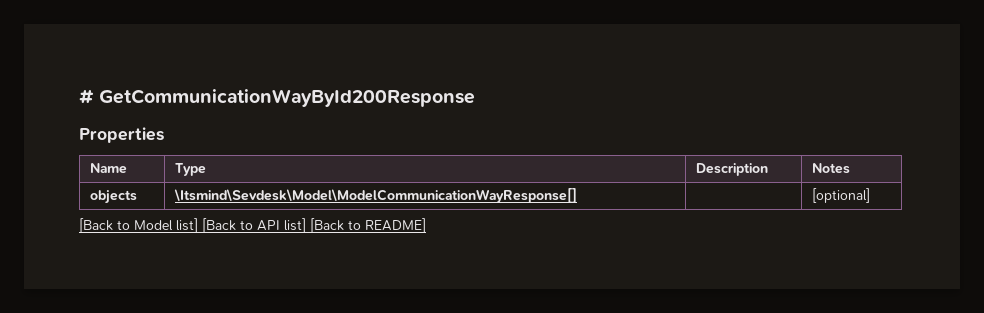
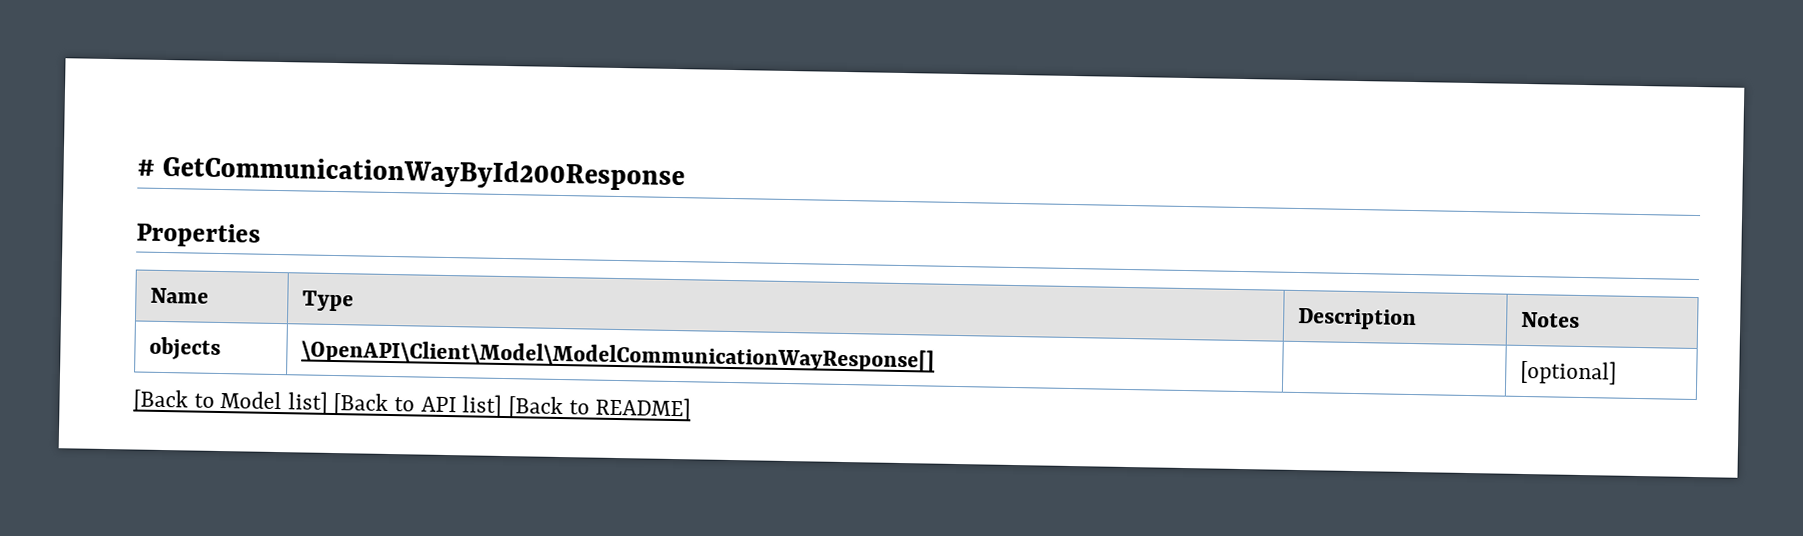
[174,188,578,203] \Itsmind\Sevdesk\Model\ModelCommunicationWayResponse[] -> [300,339,935,373] \OpenAPI\Client\Model\ModelCommunicationWayResponse[]

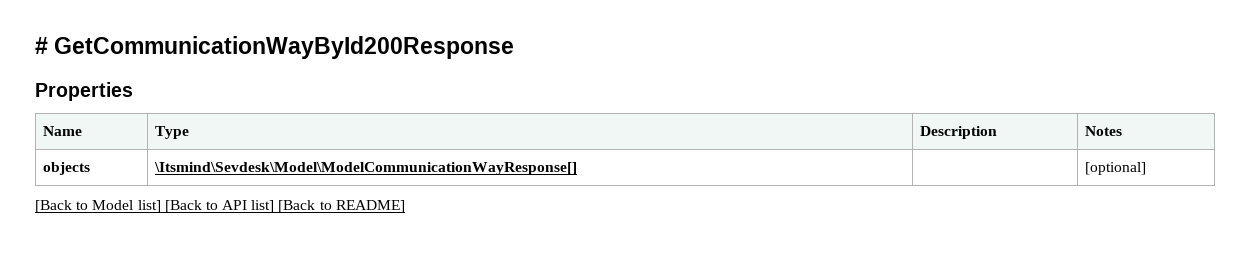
[300,339,935,373] \OpenAPI\Client\Model\ModelCommunicationWayResponse[] -> [154,162,578,175] \Itsmind\Sevdesk\Model\ModelCommunicationWayResponse[]

